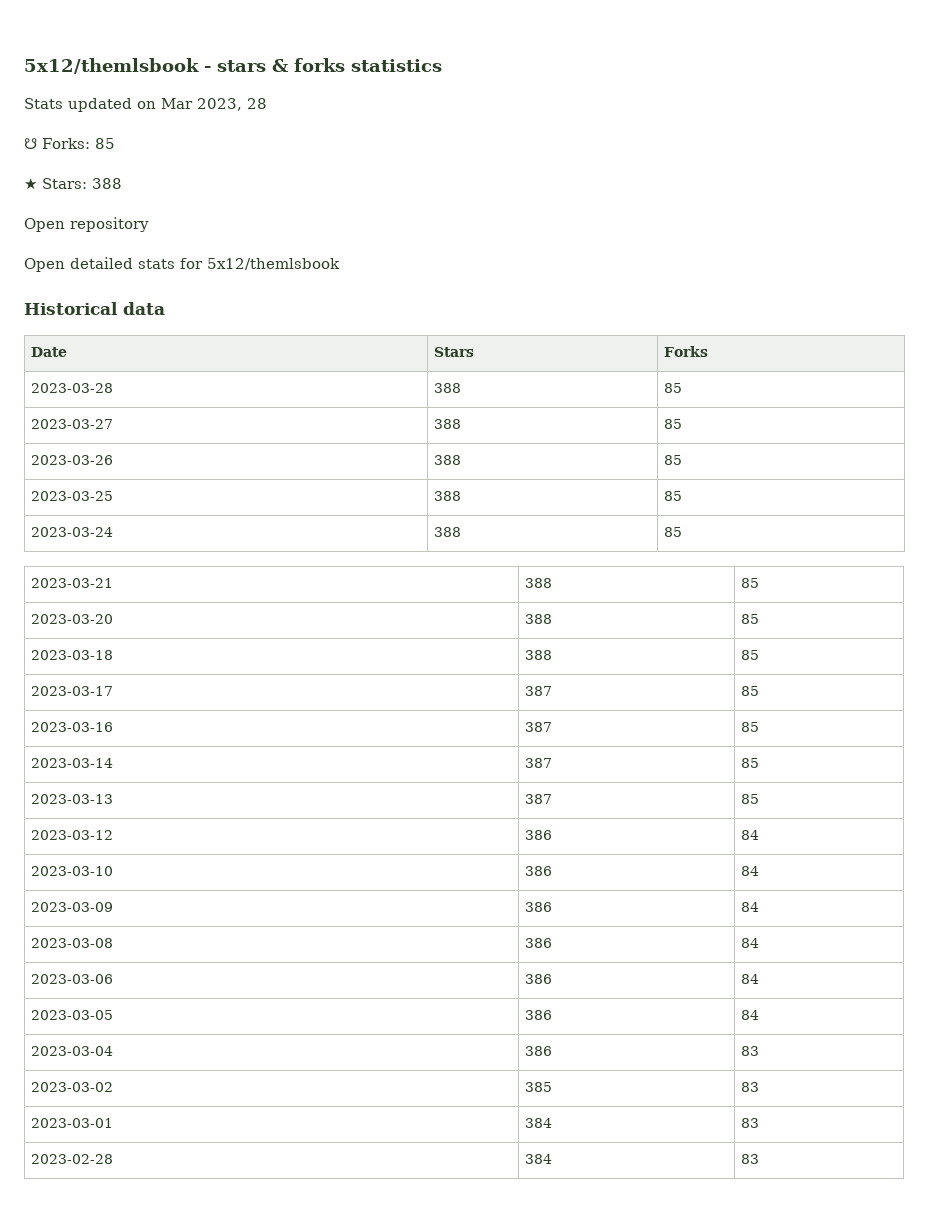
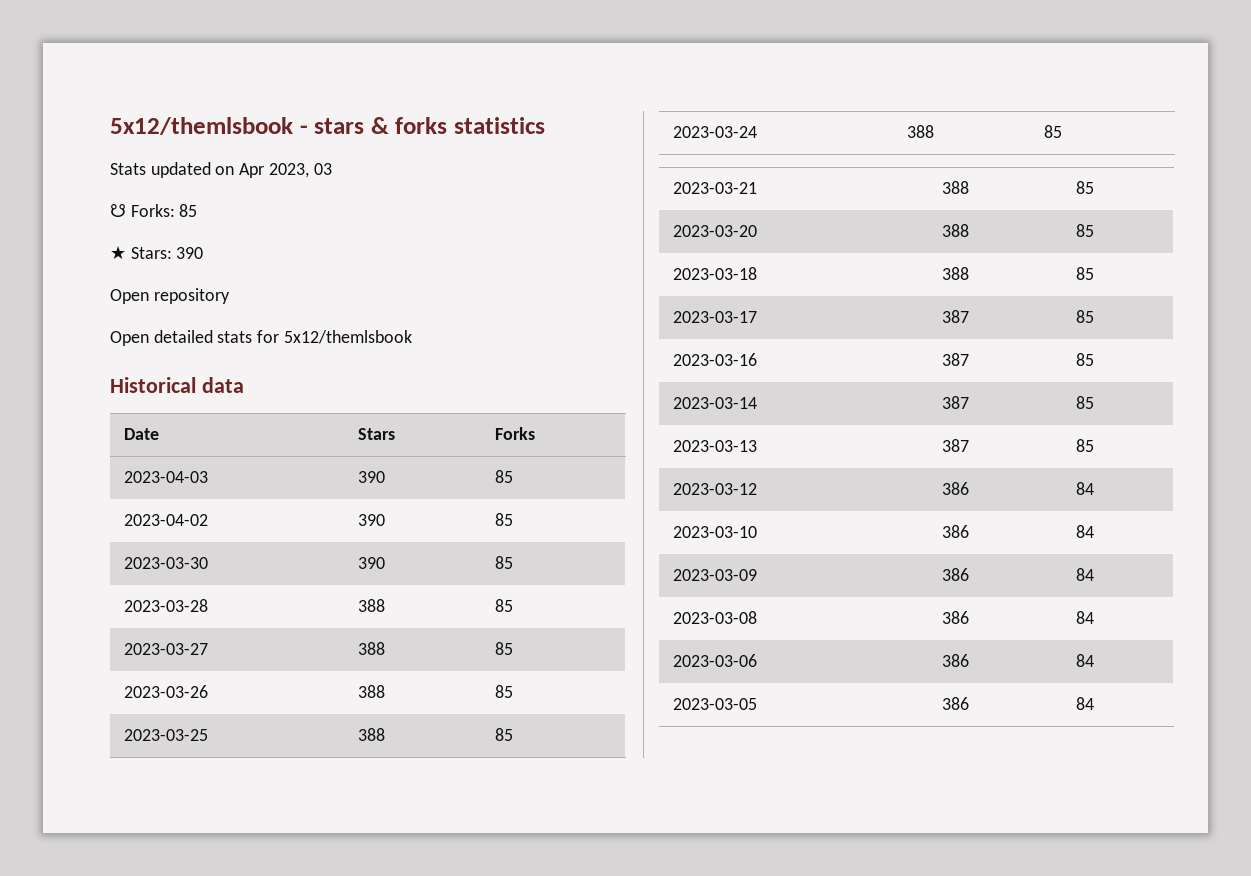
[161,98,267,111] Mar 2023, 28 -> [239,163,332,178] Apr 2023, 03
[92,178,122,189] 388 -> [176,247,204,259] 390
(709, 351) none -> [123,471,208,483] [357,471,385,483] [494,470,513,483] [123,514,208,526] [357,514,385,526] [494,513,513,526] [123,557,208,569] [357,557,385,569] [494,556,513,569] // 2023-04-03 | 390 | 85 // 2023-04-02 | 390 | 85 // 2023-03-30 | 390 | 85
[31,1046,114,1056] [525,1046,553,1056] [741,1046,760,1056] [31,1082,114,1092] [525,1082,553,1092] [741,1082,760,1092] [31,1118,114,1128] [525,1118,553,1128] [741,1118,760,1128] [31,1154,114,1164] [525,1154,553,1164] [741,1154,760,1164] // 2023-03-04 | 386 | 83 // 2023-03-02 | 385 | 83 // 2023-03-01 | 384 | 83 // 2023-02-28 | 384 | 83 -> (1094, 703) none

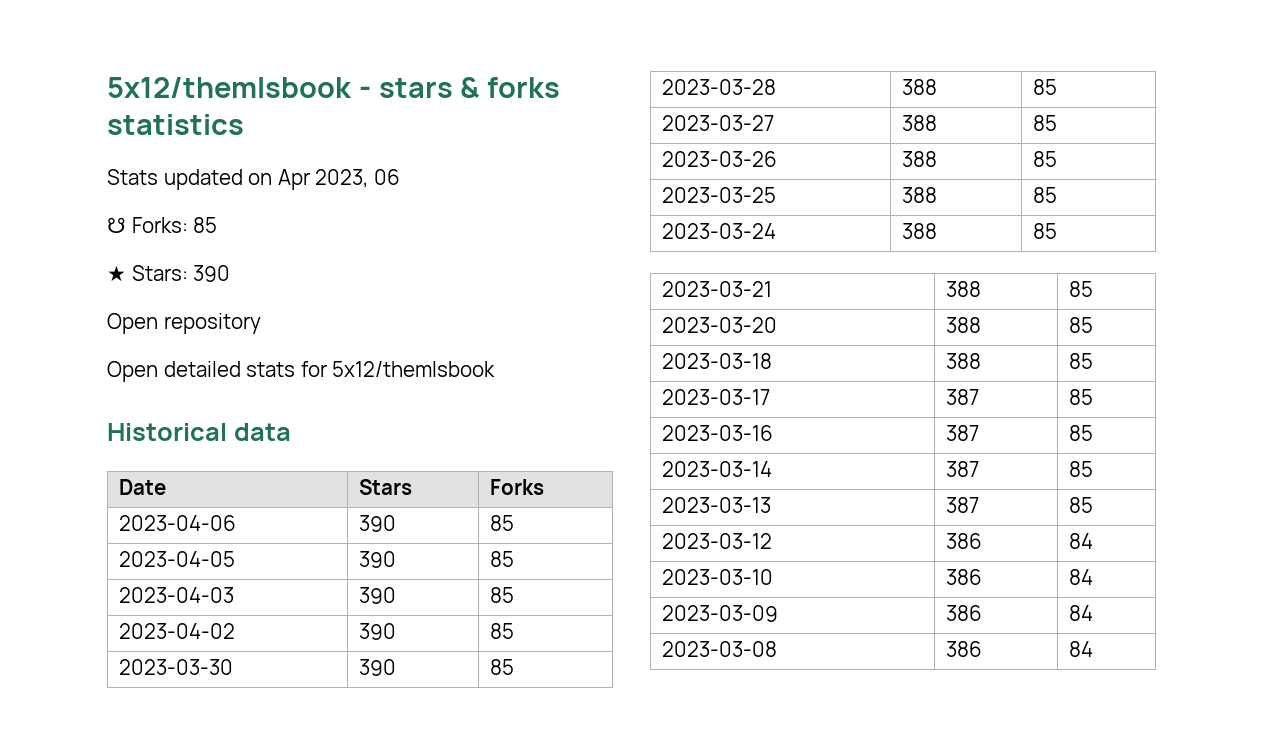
[313,163,332,175] 03 -> [373,169,400,185] 06
(535, 433) none -> [118,515,236,531] [358,515,396,532] [489,515,514,531] [118,551,235,567] [358,551,396,568] [489,551,514,567] // 2023-04-06 | 390 | 85 // 2023-04-05 | 390 | 85
[672,654,757,667] [941,654,969,667] [1075,654,1094,667] [672,698,757,710] [941,697,969,710] [1075,697,1094,710] // 2023-03-06 | 386 | 84 // 2023-03-05 | 386 | 84 -> (1093, 649) none

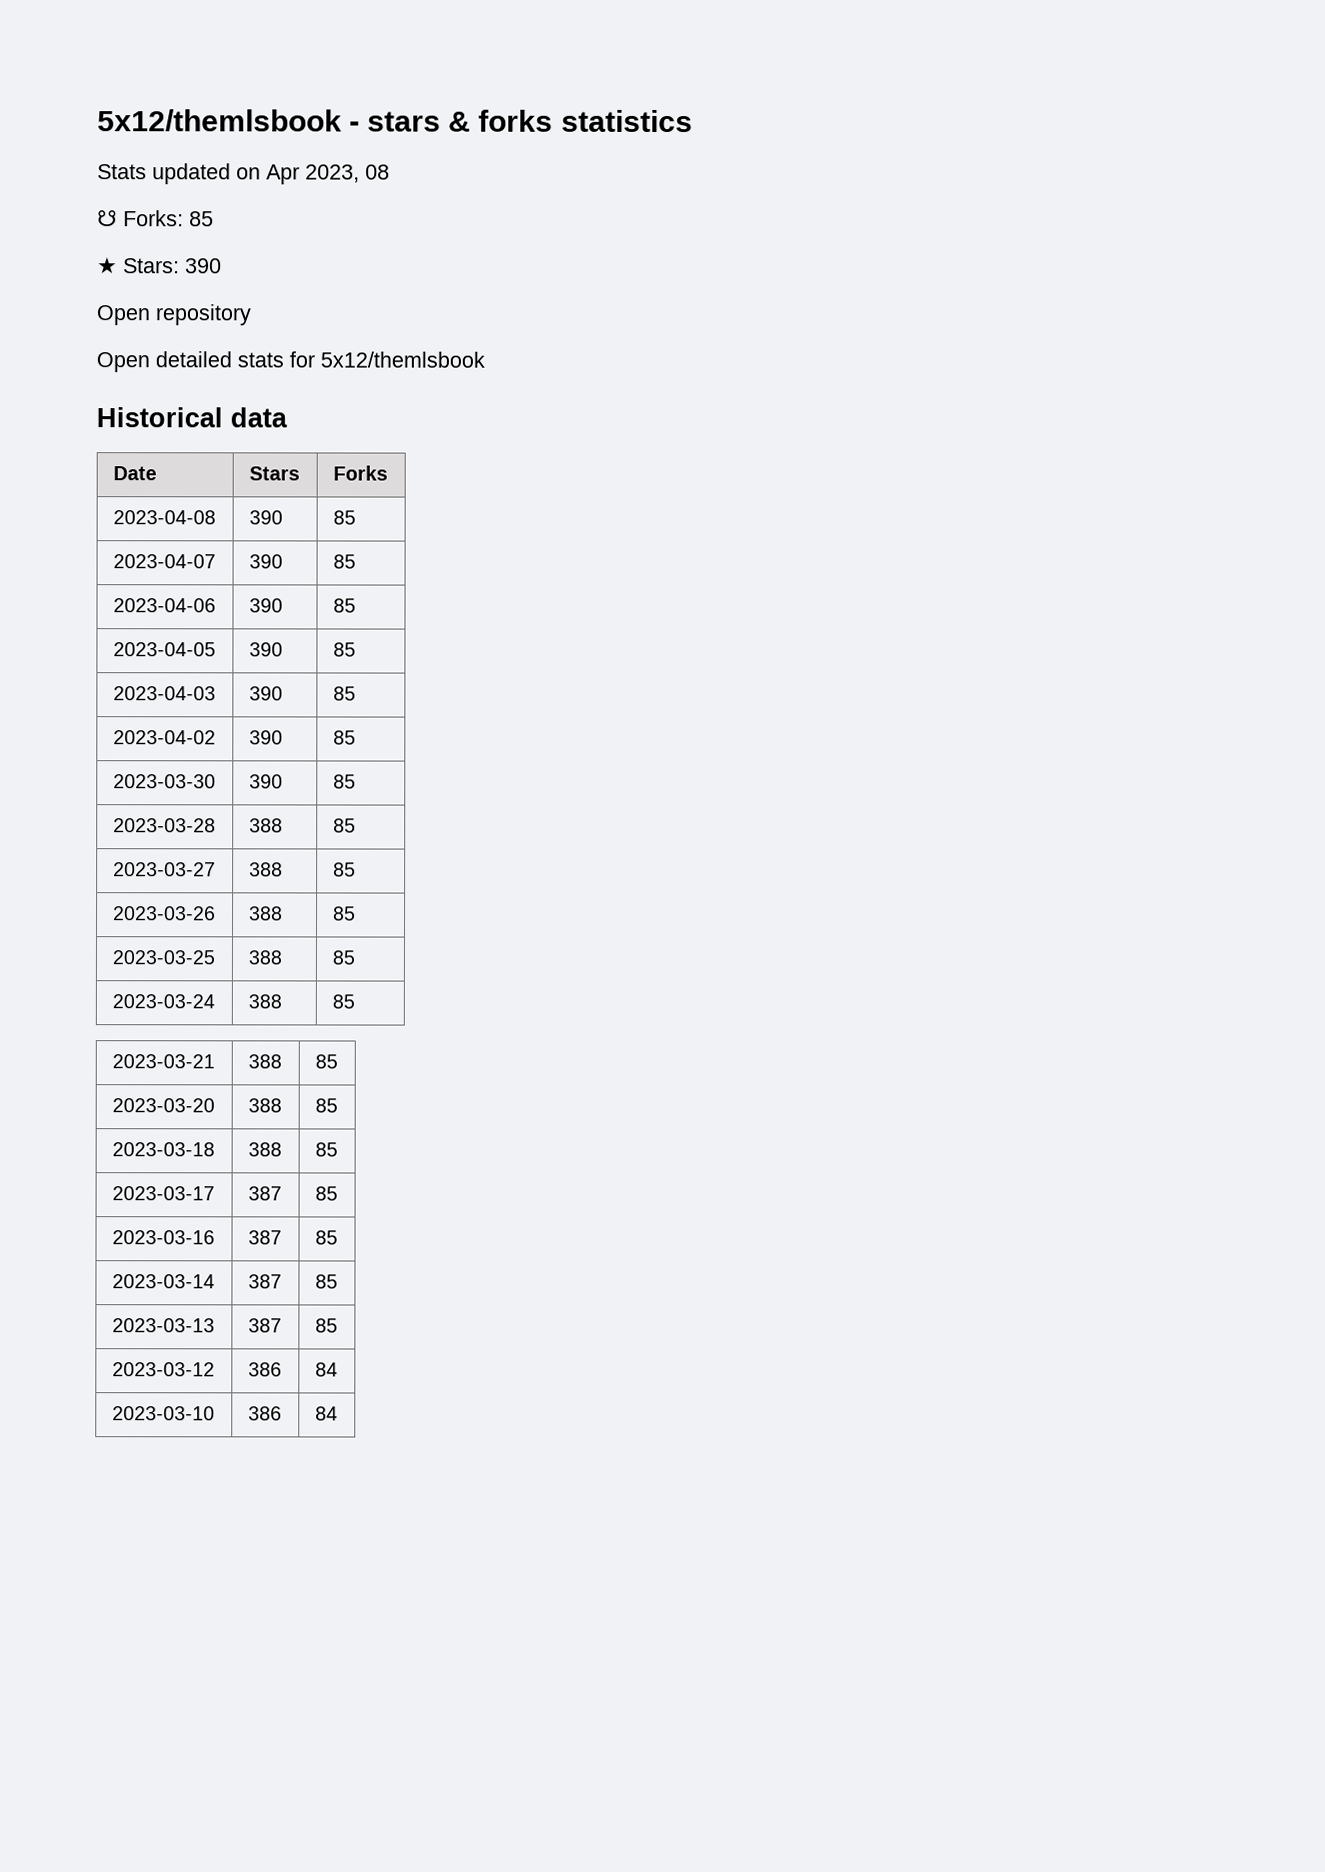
[373,169,400,185] 06 -> [365,164,390,180] 08
(544, 487) none -> [112,510,216,525] [248,510,283,525] [332,510,356,525] [112,554,216,569] [248,554,283,569] [332,554,356,569] // 2023-04-08 | 390 | 85 // 2023-04-07 | 390 | 85
[661,605,778,622] [945,605,982,621] [1068,605,1093,621] [661,641,777,657] [945,641,982,657] [1068,641,1093,657] // 2023-03-09 | 386 | 84 // 2023-03-08 | 386 | 84 -> (338, 1413) none

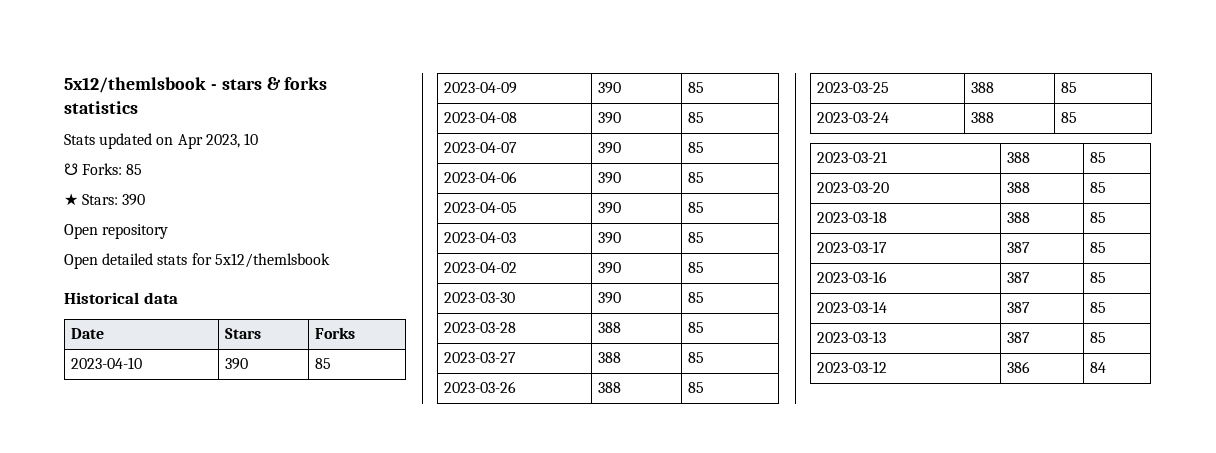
[365,164,390,180] 08 -> [243,133,258,145] 10
(388, 473) none -> [70,357,142,369] [224,358,248,370] [314,358,331,369] [443,82,517,94] [597,82,621,94] [687,82,704,93] // 2023-04-10 | 390 | 85 // 2023-04-09 | 390 | 85
[111,1406,215,1421] [247,1406,282,1421] [314,1406,338,1421] // 2023-03-10 | 386 | 84 -> (1106, 367) none

